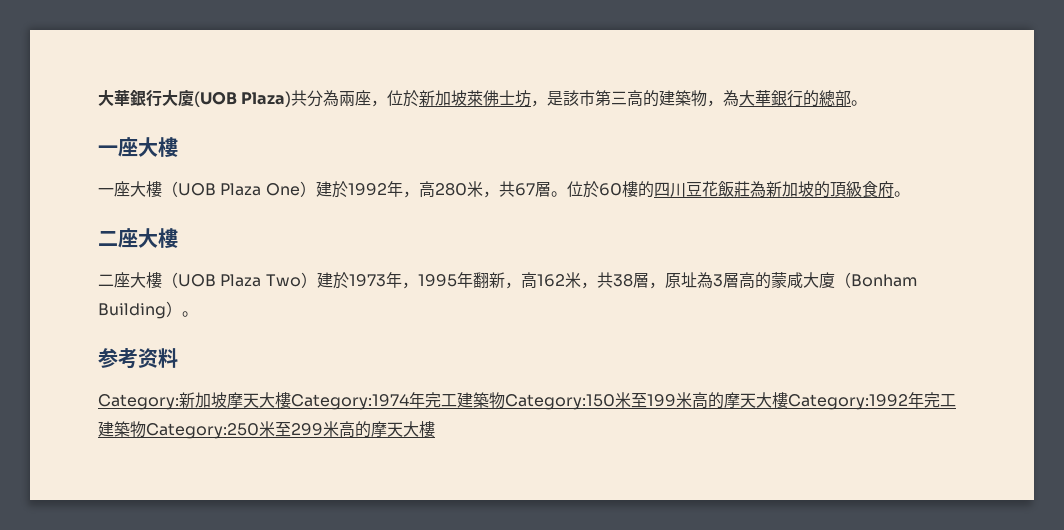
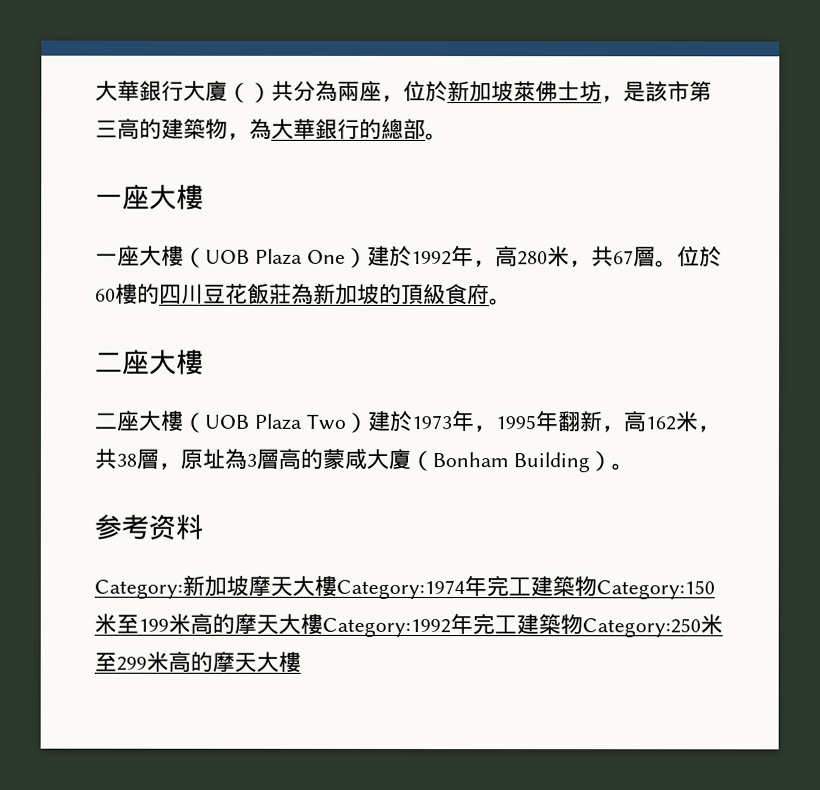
[194,91,292,107] (UOB Plaza) -> [227,82,272,103] （）

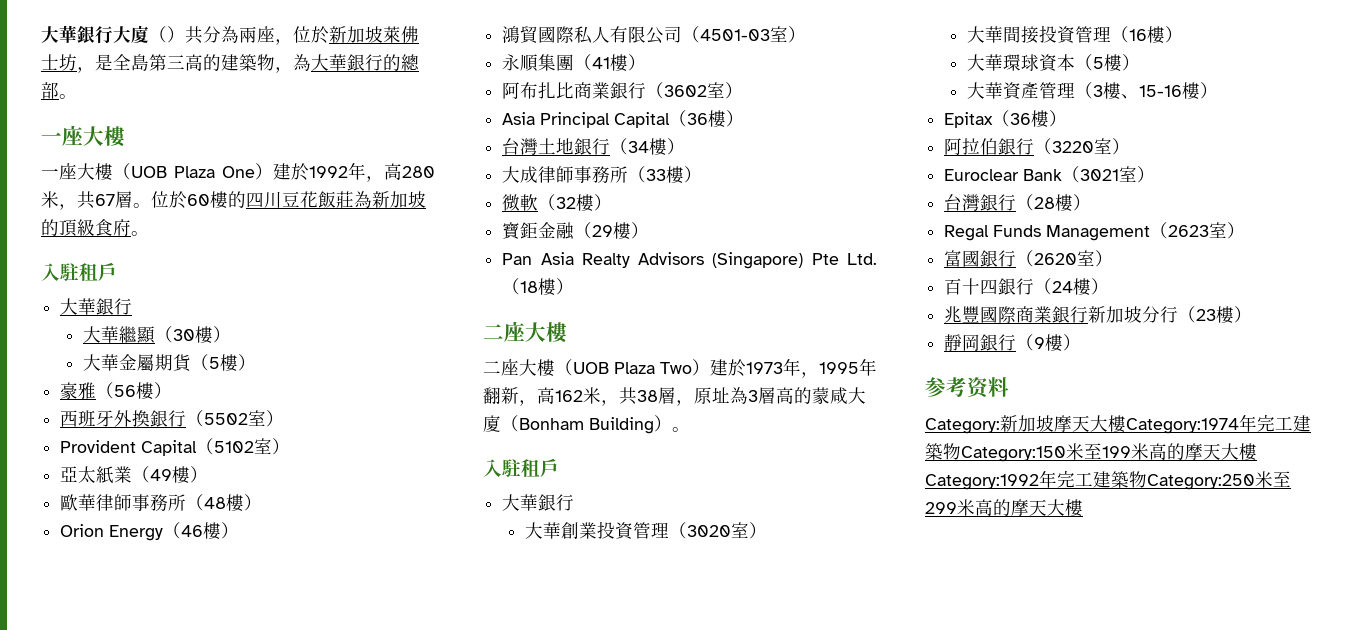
[645,81,690,102] 該市 -> [113,54,149,71] 全島
(512, 302) none -> [41,262,117,281] [60,298,133,315] [83,326,232,344] [83,354,257,372] [60,382,173,400] [60,410,285,427] [60,438,291,456] [60,466,209,484] [60,494,263,512] [60,522,240,541] [502,26,807,44] [502,54,647,72] [502,82,744,99] [502,110,745,128] [502,138,686,156] [502,166,703,184] [502,194,613,212] [502,222,650,240] [502,252,877,269] [502,278,575,296] // 入駐租戶 // 大華銀行 // 大華繼顯（30樓） // 大華金屬期貨（5樓） // 豪雅（56樓） // 西班牙外換銀行（5502室） // Provident Capital（5102室） // 亞太紙業（49樓） // 歐華律師事務所（48樓） // Orion Energy（46樓） // 鴻貿國際私人有限公司（4501-03室） // 永順集團（41樓） // 阿布扎比商業銀行（3602室） // Asia Principal Capital（36樓） // 台灣土地銀行（34樓） // 大成律師事務所（33樓） // 微軟（32樓） // 寶鉅金融（29樓） // Pan Asia Realty Advisors (Singapore) Pte Ltd.（18樓）
(634, 467) none -> [483,458,559,477] [502,494,575,511] [525,521,768,540] [967,25,1184,44] [967,54,1141,72] [967,82,1219,100] [944,110,1068,128] [944,138,1131,155] [944,166,1156,183] [944,194,1092,212] [944,222,1246,241] [944,250,1114,267] [944,278,1110,296] [944,306,1253,324] [944,334,1082,352] // 入駐租戶 // 大華銀行 // 大華創業投資管理（3020室） // 大華間接投資管理（16樓） // 大華環球資本（5樓） // 大華資產管理（3樓、15-16樓） // Epitax（36樓） // 阿拉伯銀行（3220室） // Euroclear Bank（3021室） // 台灣銀行（28樓） // Regal Funds Management（2623室） // 富國銀行（2620室） // 百十四銀行（24樓） // 兆豐國際商業銀行新加坡分行（23樓） // 靜岡銀行（9樓）

